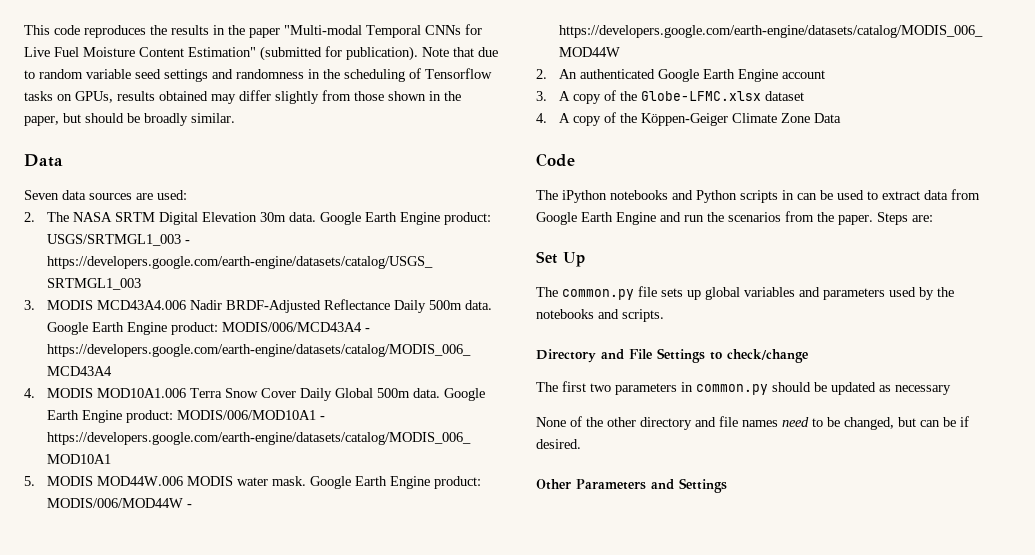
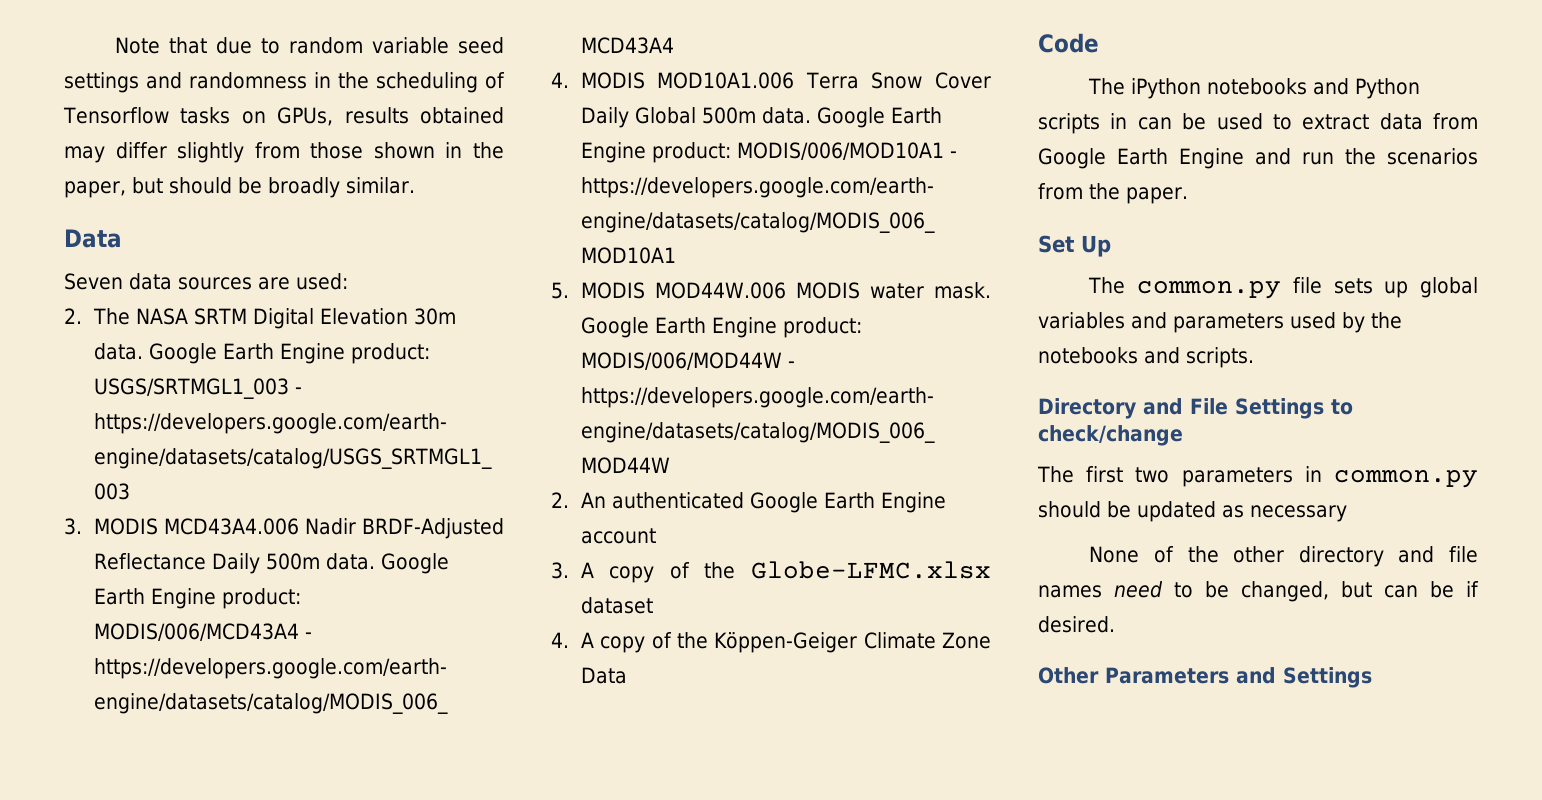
[24,24,482,38] [24,46,418,61] This code reproduces the results in the paper "Multi-modal Temporal CNNs for Live Fuel Moisture Content Estimation" (submitted for publication). -> (115, 45) none
[877,212,933,225] Steps are: -> (1188, 195) none

